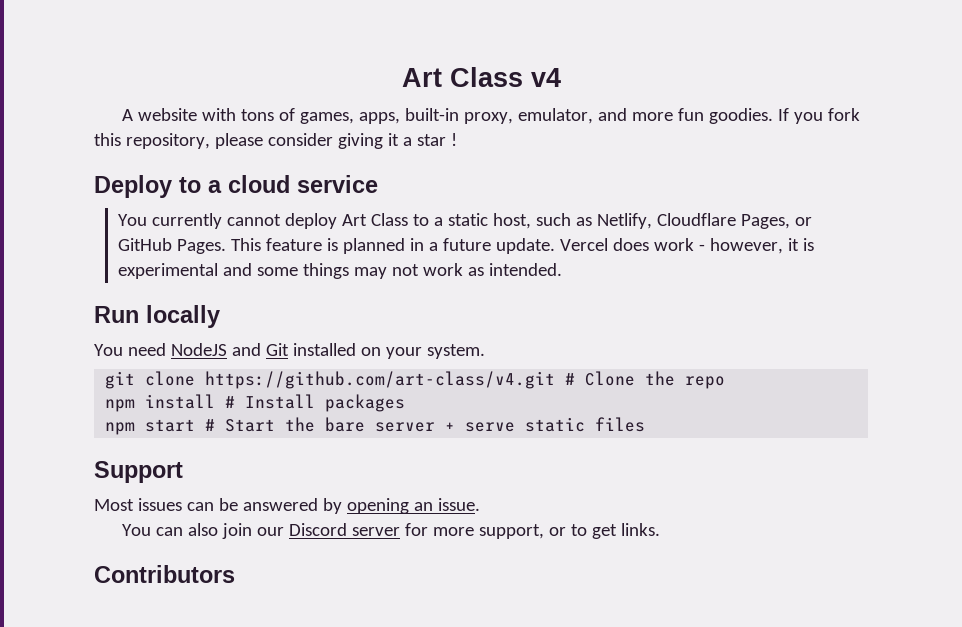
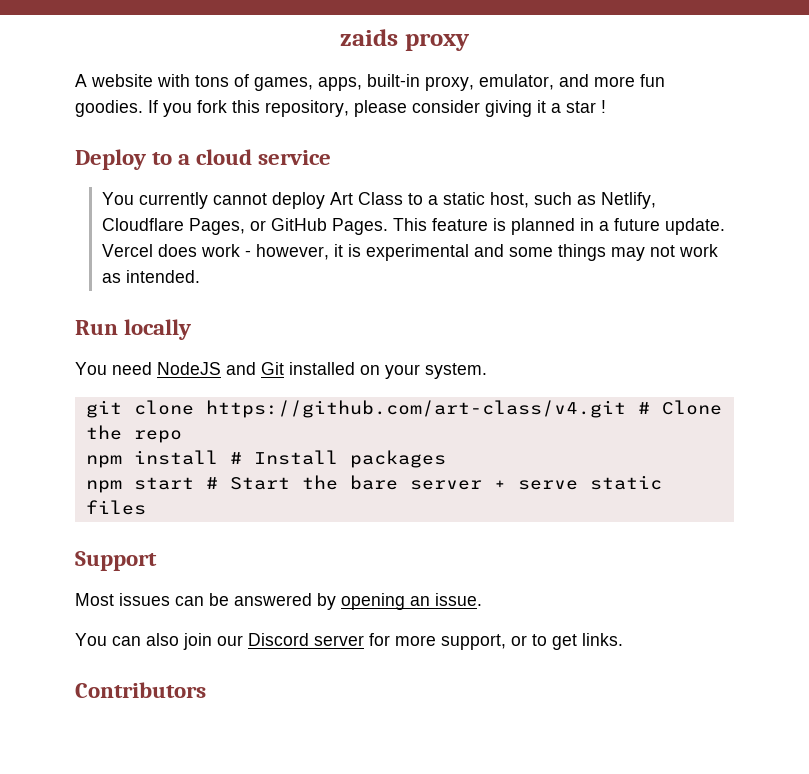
[401,67,561,87] Art Class v4 -> [340,29,470,51] zaids proxy

